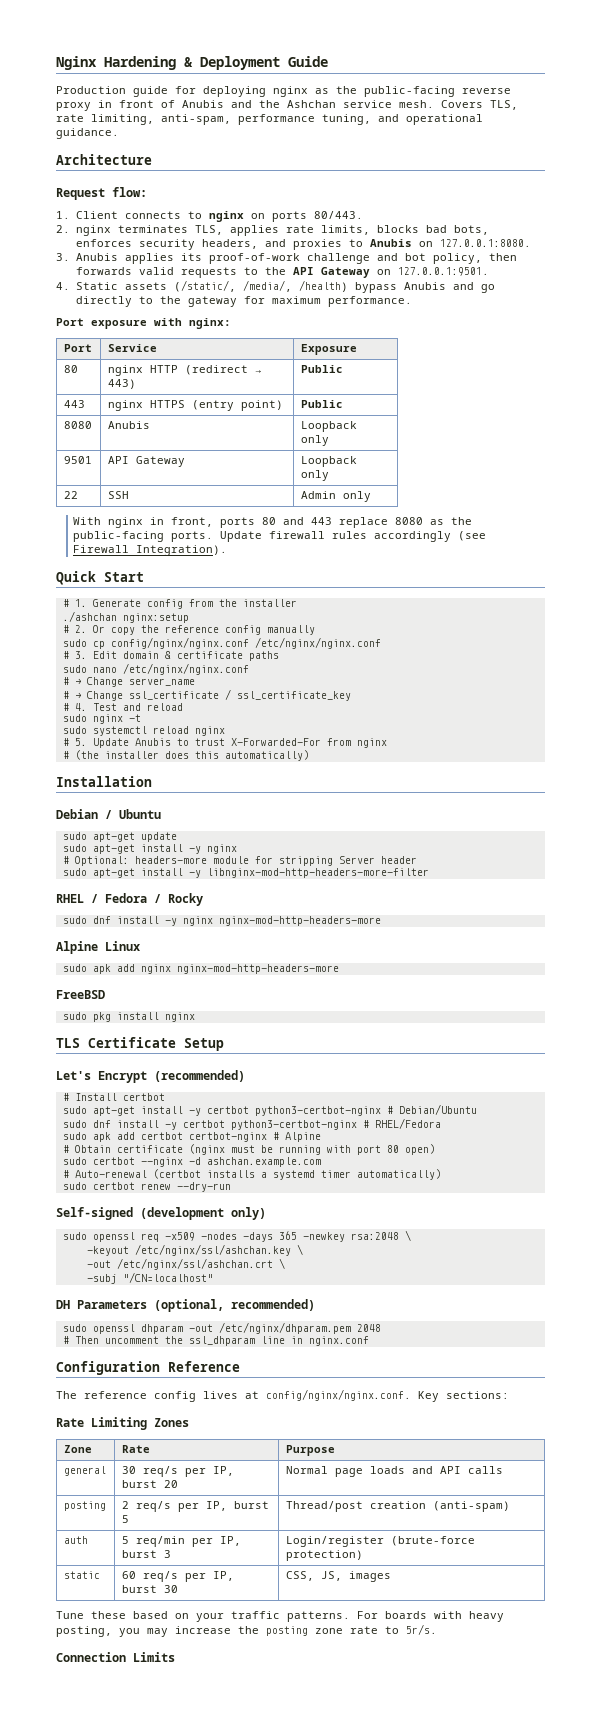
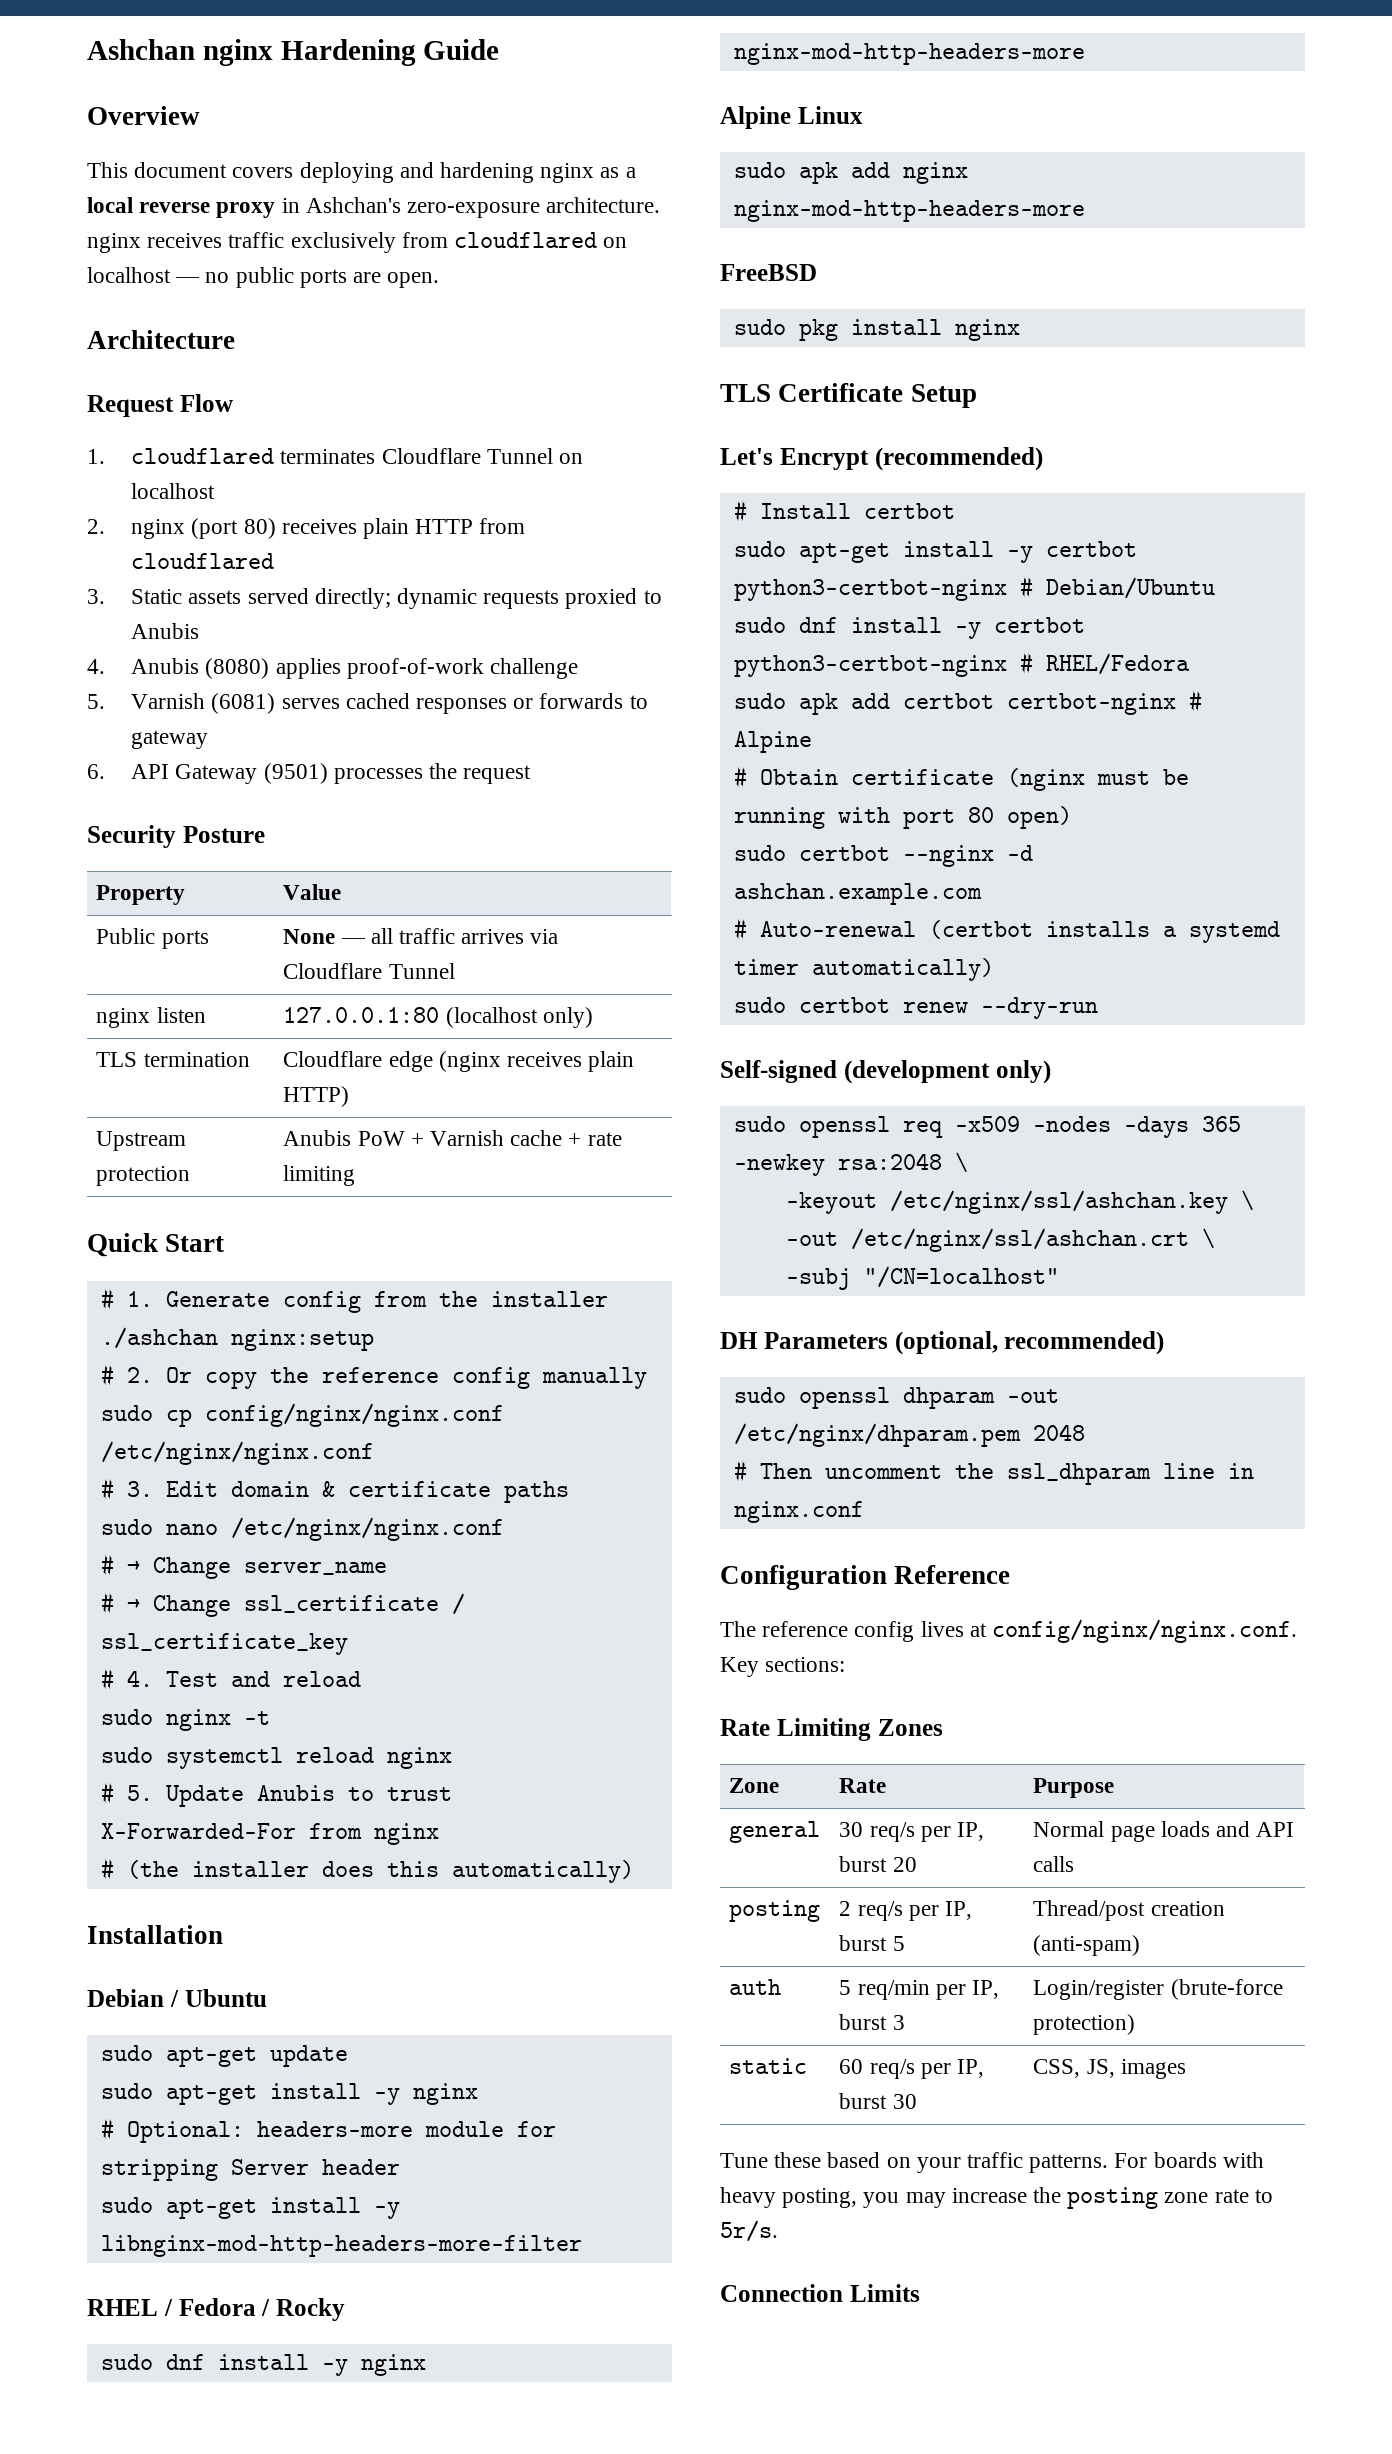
[56,56,328,70] [56,86,511,97] [56,100,518,111] [56,114,483,125] [56,128,119,139] Nginx Hardening & Deployment Guide // Production guide for deploying nginx as the public-facing reverse proxy in front of Anubis and the Ashchan service mesh. Covers TLS, rate limiting, anti-spam, performance tuning, and operational guidance. -> [87,39,500,66] [87,106,200,125] [87,162,636,183] [87,197,661,218] [87,232,628,253] [87,267,440,288] Ashchan nginx Hardening Guide // Overview // This document covers deploying and hardening nginx as a local reverse proxy in Ashchan's zero-exposure architecture. nginx receives traffic exclusively from cloudflared on localhost — no public ports are open.
[112,187,147,197] [56,211,363,222] [56,225,489,236] [75,239,531,250] [56,253,517,264] [75,267,489,278] [56,280,495,293] [75,296,412,307] [56,318,231,329] [63,344,92,352] [107,344,157,352] [300,344,357,355] [63,365,78,373] [107,365,262,376] [107,379,136,389] [300,365,343,373] [63,400,85,408] [107,400,283,411] [300,400,343,408] [63,421,92,429] [107,421,150,429] [300,421,357,432] [300,435,329,446] [63,456,92,464] [107,456,185,467] [300,456,357,467] [300,470,329,481] [63,491,78,499] [107,491,129,499] [300,491,371,502] [73,517,473,528] [73,531,487,542] [73,545,228,556] flow: // 1. Client connects to nginx on ports 80/443. // 2. nginx terminates TLS, applies rate limits, blocks bad bots, enforces security headers, and proxies to Anubis on 127.0.0.1:8080. // 3. Anubis applies its proof-of-work challenge and bot policy, then forwards valid requests to the API Gateway on 127.0.0.1:9501. // 4. Static assets (/static/, /media/, /health) bypass Anubis and go directly to the gateway for maximum performance. // Port exposure with nginx: // Port | Service | Exposure // 80 | nginx HTTP (redirect → 443) | Public // 443 | nginx HTTPS (entry point) | Public // 8080 | Anubis | Loopback only // 9501 | API Gateway | Loopback only // 22 | SSH | Admin only // With nginx in front, ports 80 and 443 replace 8080 as the public-facing ports. Update firewall rules accordingly (see Firewall Integration). -> [179,394,233,412] [87,448,584,464] [131,483,216,499] [87,518,526,539] [131,553,275,569] [87,588,662,609] [131,623,200,639] [87,658,579,679] [87,693,648,714] [131,730,209,749] [87,763,532,784] [87,825,265,848] [96,885,186,905] [283,884,342,900] [96,928,209,949] [283,928,559,944] [283,963,455,979] [96,1007,206,1028] [283,1007,593,1028] [96,1052,250,1067] [283,1051,635,1072] [283,1086,350,1107] [96,1131,187,1151] [96,1166,191,1186] [283,1130,622,1146] [283,1165,356,1186] Flow // 1. cloudflared terminates Cloudflare Tunnel on localhost // 2. nginx (port 80) receives plain HTTP from cloudflared // 3. Static assets served directly; dynamic requests proxied to Anubis // 4. Anubis (8080) applies proof-of-work challenge // 5. Varnish (6081) serves cached responses or forwards to gateway // 6. API Gateway (9501) processes the request // Security Posture // Property | Value // Public ports | None — all traffic arrives via Cloudflare Tunnel // nginx listen | 127.0.0.1:80 (localhost only) // TLS termination | Cloudflare edge (nginx receives plain HTTP) // Upstream protection | Anubis PoW + Varnish cache + rate limiting

